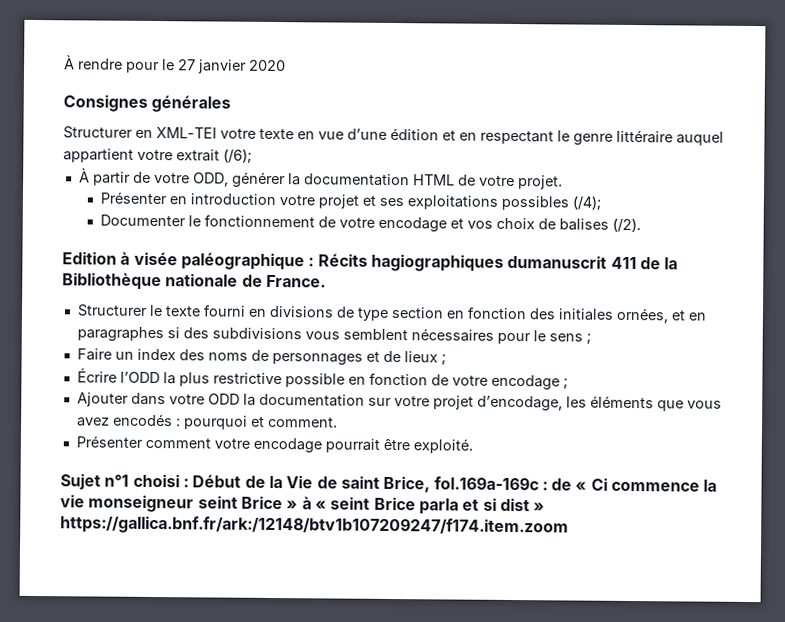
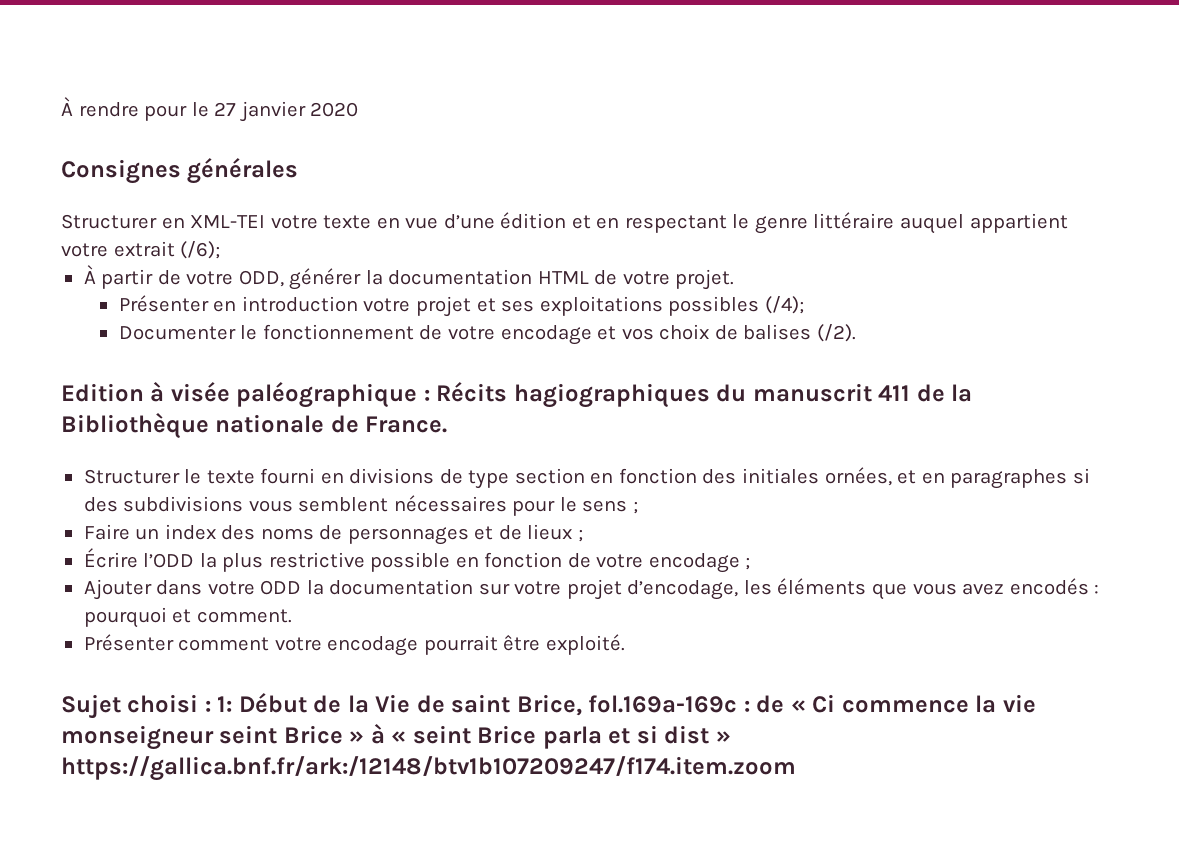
[507,254,608,269] dumanuscrit -> [716,383,872,402] du manuscrit
[104,474,130,487] n°1 -> (121, 706) none
(189, 483) none -> [217,696,233,712] 1:

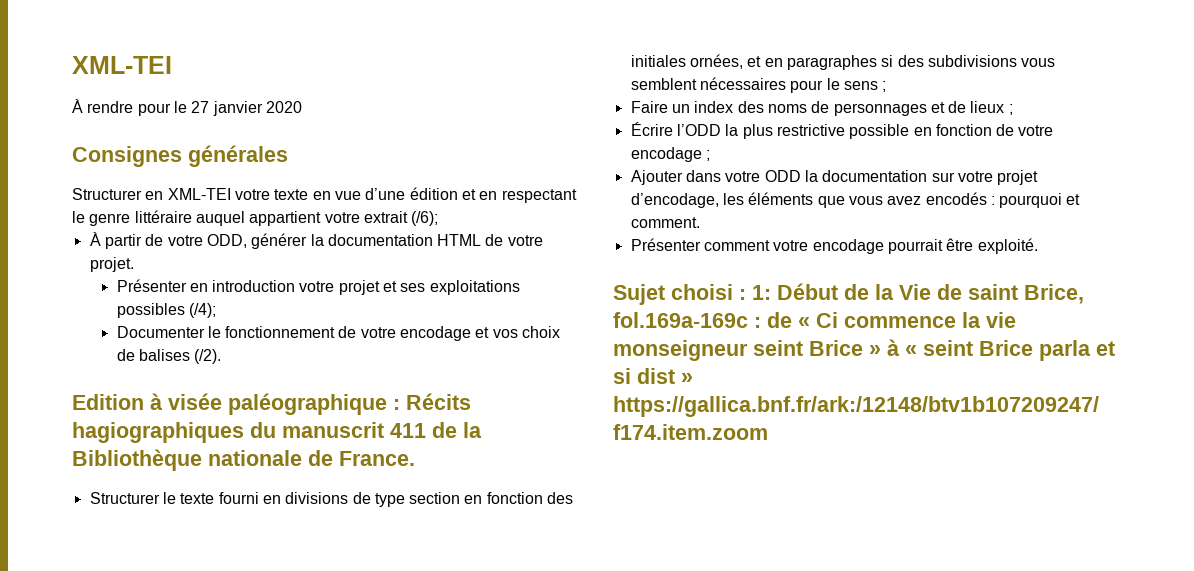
(61, 106) none -> [72,56,172,74] XML-TEI //

